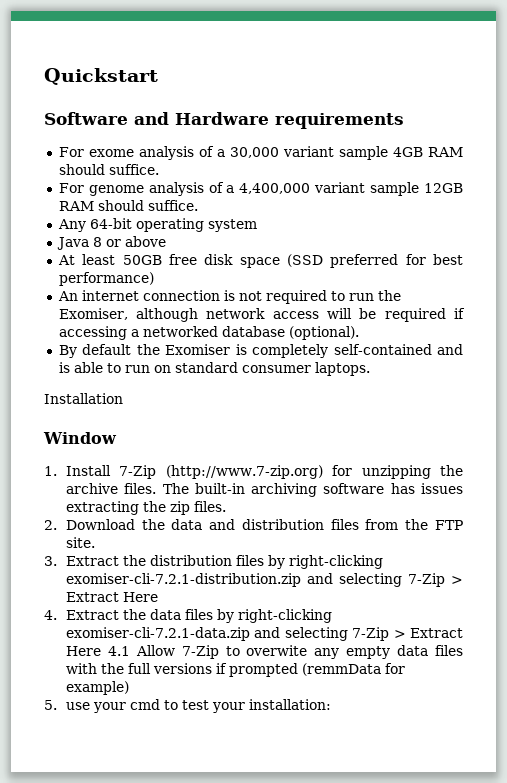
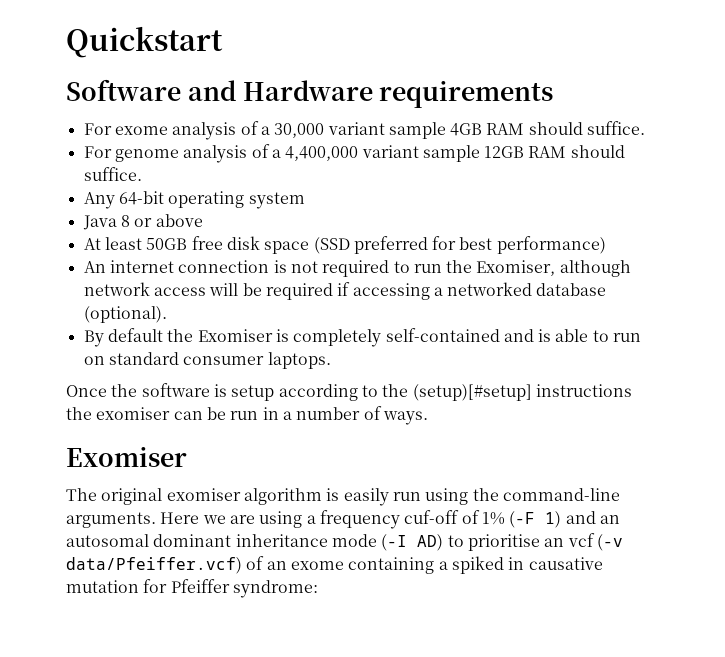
[44,393,123,404] [43,432,117,444] [44,465,463,479] [65,483,463,497] [65,501,226,515] [44,519,463,530] [65,537,95,548] [44,555,383,569] [65,573,464,587] [65,592,158,602] [44,609,332,623] [65,627,463,641] [65,645,464,659] [65,663,405,677] [65,681,129,695] [44,699,331,713] Installation // Window // 1. Install 7-Zip (http://www.7-zip.org) for unzipping the archive files. The built-in archiving software has issues extracting the zip files. // 2. Download the data and distribution files from the FTP site. // 3. Extract the distribution files by right-clicking exomiser-cli-7.2.1-distribution.zip and selecting 7-Zip > Extract Here // 4. Extract the data files by right-clicking exomiser-cli-7.2.1-data.zip and selecting 7-Zip > Extract Here 4.1 Allow 7-Zip to overwite any empty data files with the full versions if prompted (remmData for example) // 5. use your cmd to test your installation: -> [66,383,632,401] [66,406,428,425] [66,447,187,467] [66,488,620,506] [66,510,620,529] [66,533,623,551] [66,556,603,574] [66,579,318,598] Once the software is setup according to the (setup)[#setup] instructions the exomiser can be run in a number of ways. // Exomiser // The original exomiser algorithm is easily run using the command-line arguments. Here we are using a frequency cuf-off of 1% (-F 1) and an autosomal dominant inheritance mode (-I AD) to prioritise an vcf (-v data/Pfeiffer.vcf) of an exome containing a spiked in causative mutation for Pfeiffer syndrome:

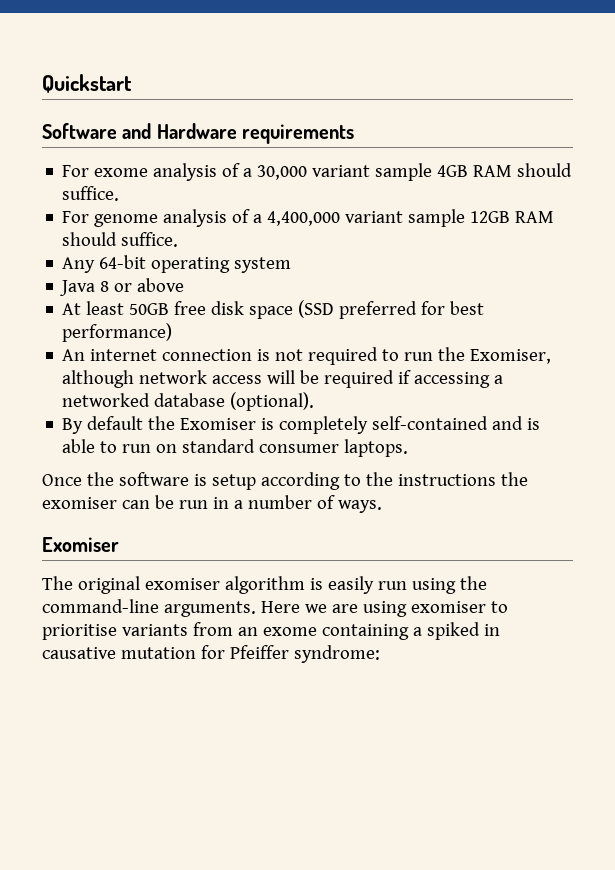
[412,384,532,401] (setup)[#setup] -> (393, 479) none
[306,510,620,529] [66,533,623,551] [66,556,265,574] a frequency cuf-off of 1% (-F 1) and an autosomal dominant inheritance mode (-I AD) to prioritise an vcf (-v data/Pfeiffer.vcf) of -> [410,601,508,613] [42,622,233,640] exomiser to prioritise variants from

